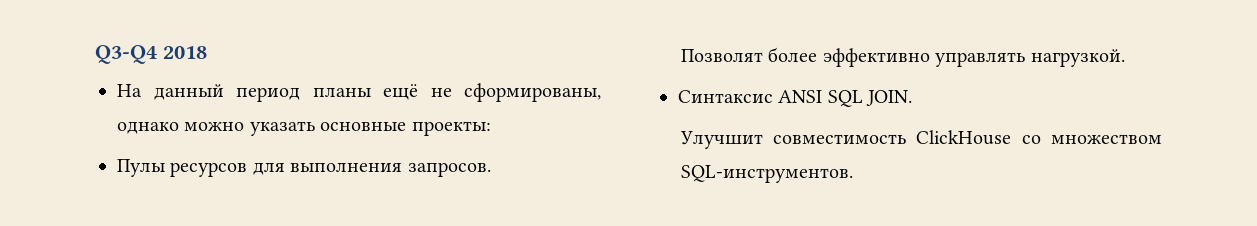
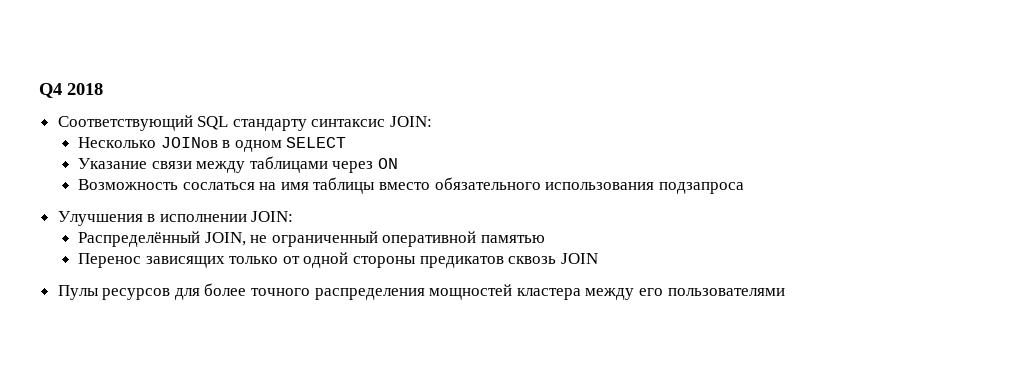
[95,45,157,64] Q3-Q4 -> [39,83,62,98] Q4
[117,83,601,102] [117,121,491,136] [117,159,491,177] [680,47,1125,67] [678,90,913,107] [679,130,1162,149] [680,165,853,183] На данный период планы ещё не сформированы, однако можно указать основные проекты: // Пулы ресурсов для выполнения запросов. // Позволят более эффективно управлять нагрузкой. // Синтаксис ANSI SQL JOIN. // Улучшит совместимость ClickHouse со множеством SQL-инструментов. -> [57,115,433,131] [77,137,347,152] [77,156,398,173] [77,177,744,194] [57,211,294,226] [77,231,545,247] [77,252,598,268] [57,283,785,300] Соответствующий SQL стандарту синтаксис JOIN: // Несколько JOINов в одном SELECT // Указание связи между таблицами через ON // Возможность сослаться на имя таблицы вместо обязательного использования подзапроса // Улучшения в исполнении JOIN: // Распределённый JOIN, не ограниченный оперативной памятью // Перенос зависящих только от одной стороны предикатов сквозь JOIN // Пулы ресурсов для более точного распределения мощностей кластера между его пользователями

